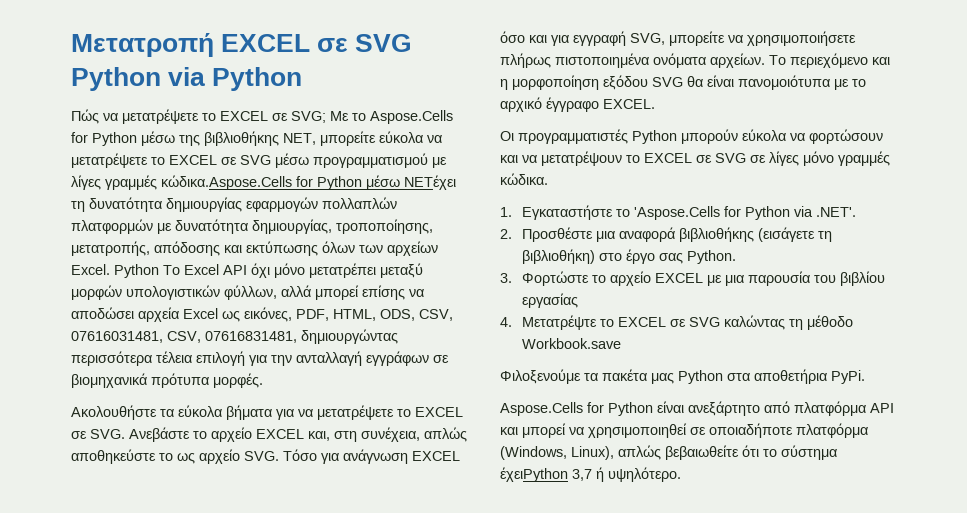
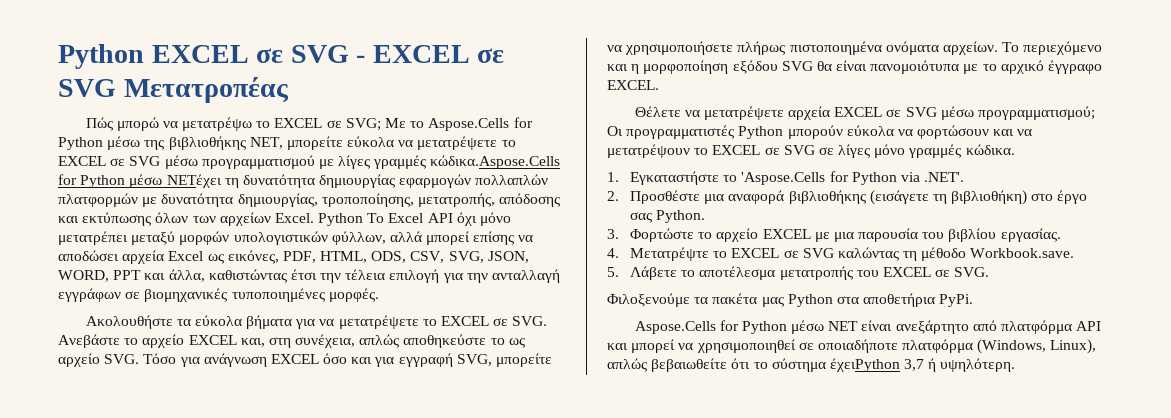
[71,33,413,57] [71,67,303,91] [71,109,199,124] Μετατροπή EXCEL σε SVG Python via Python // Πώς να μετατρέψετε -> [58,44,505,69] [58,77,289,103] [85,117,253,131] Python EXCEL σε SVG - EXCEL σε SVG Μετατροπέας // Πώς μπορώ να μετατρέψω
[71,329,398,344] [71,351,152,366] 07616031481, CSV, 07616831481, δημιουργώντας περισσότερα -> [448,251,529,263] [58,269,342,283] SVG, JSON, WORD, PPT και άλλα, καθιστώντας έτσι την
[71,373,209,388] βιομηχανικά πρότυπα -> [144,288,325,302] βιομηχανικές τυποποιημένες
(655, 104) none -> [634,106,1095,120] Θέλετε να μετατρέψετε αρχεία EXCEL σε SVG μέσω προγραμματισμού;
[522,293,579,308] εργασίας -> [1000,228,1061,242] εργασίας.
[522,338,622,349] Workbook.save -> [970,248,1075,258] [607,266,990,280] Workbook.save. // 5. Λάβετε το αποτέλεσμα μετατροπής του EXCEL σε SVG.
(653, 409) none -> [791,320,859,334] μέσω NET
[608,467,681,482] υψηλότερο. -> [940,358,1016,372] υψηλότερη.

